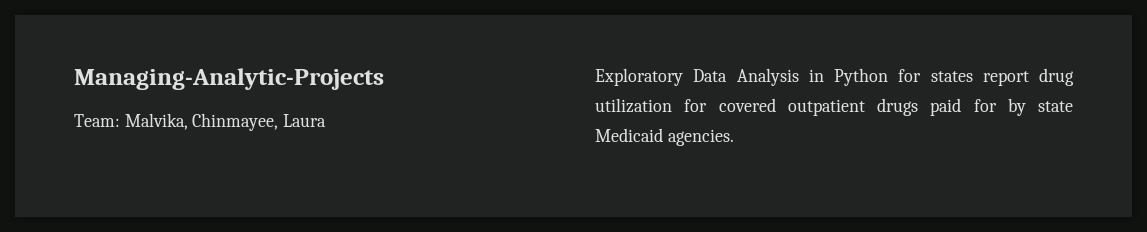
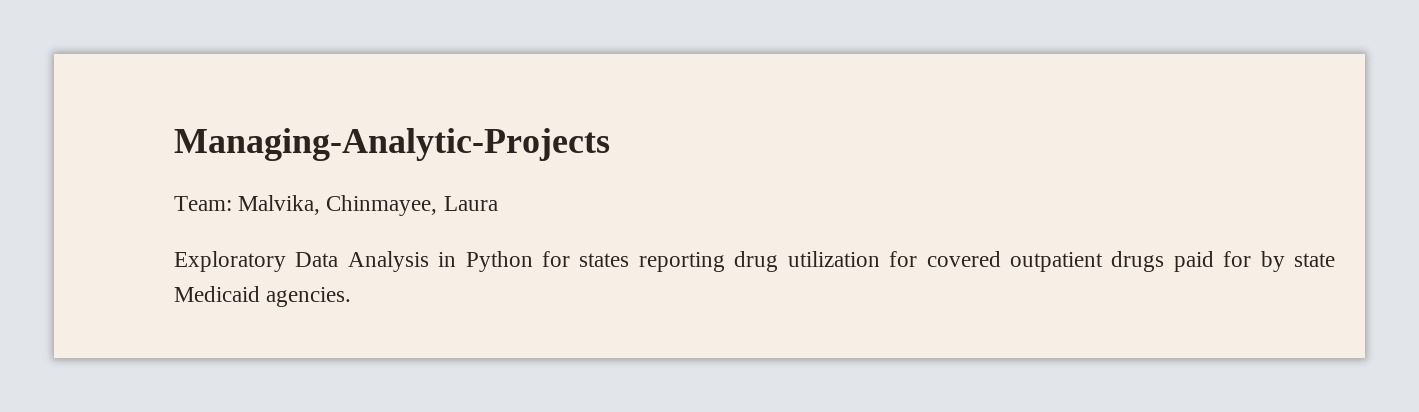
[982,71,1029,86] report -> [638,252,725,272] reporting

